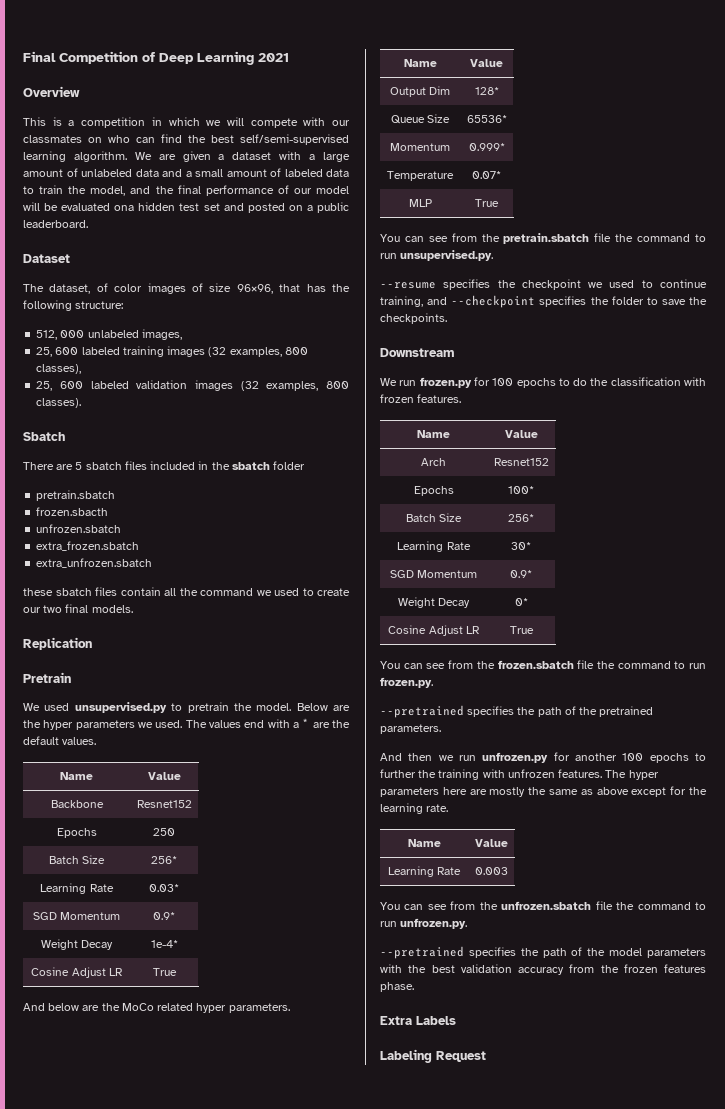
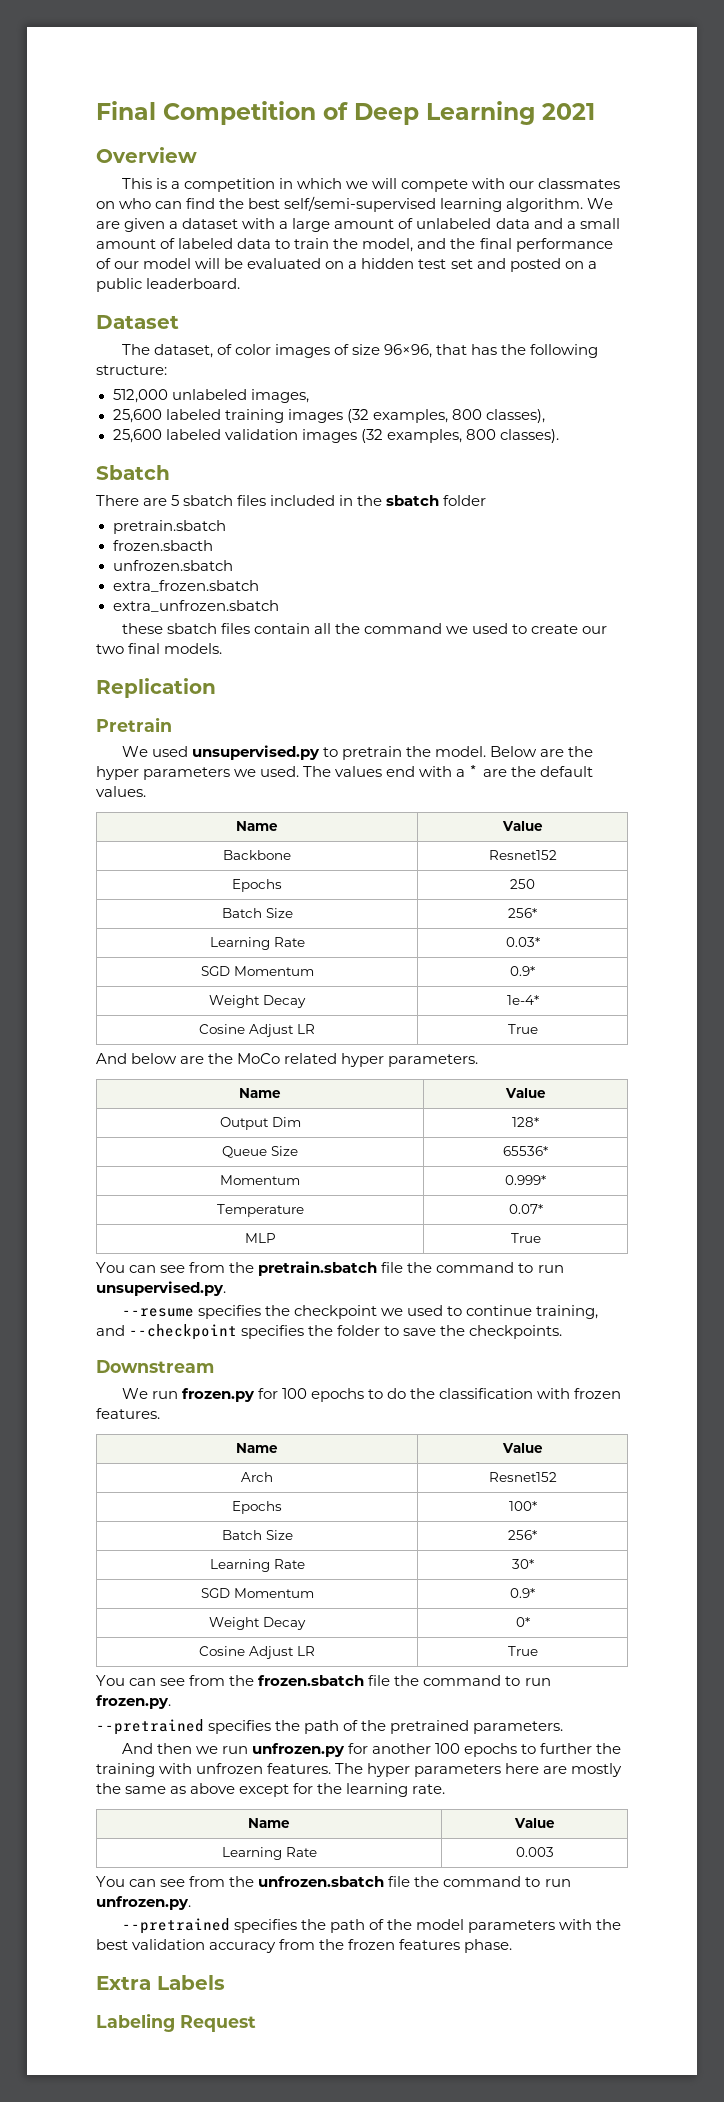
[114,205,135,211] ona -> [325,261,358,269] on a
[36,330,85,340] 512, 000 -> [112,389,168,403] 512,000
[36,347,79,357] 25, 600 -> [112,409,162,423] 25,600
[36,381,83,391] 25, 600 -> [112,429,162,443] 25,600

